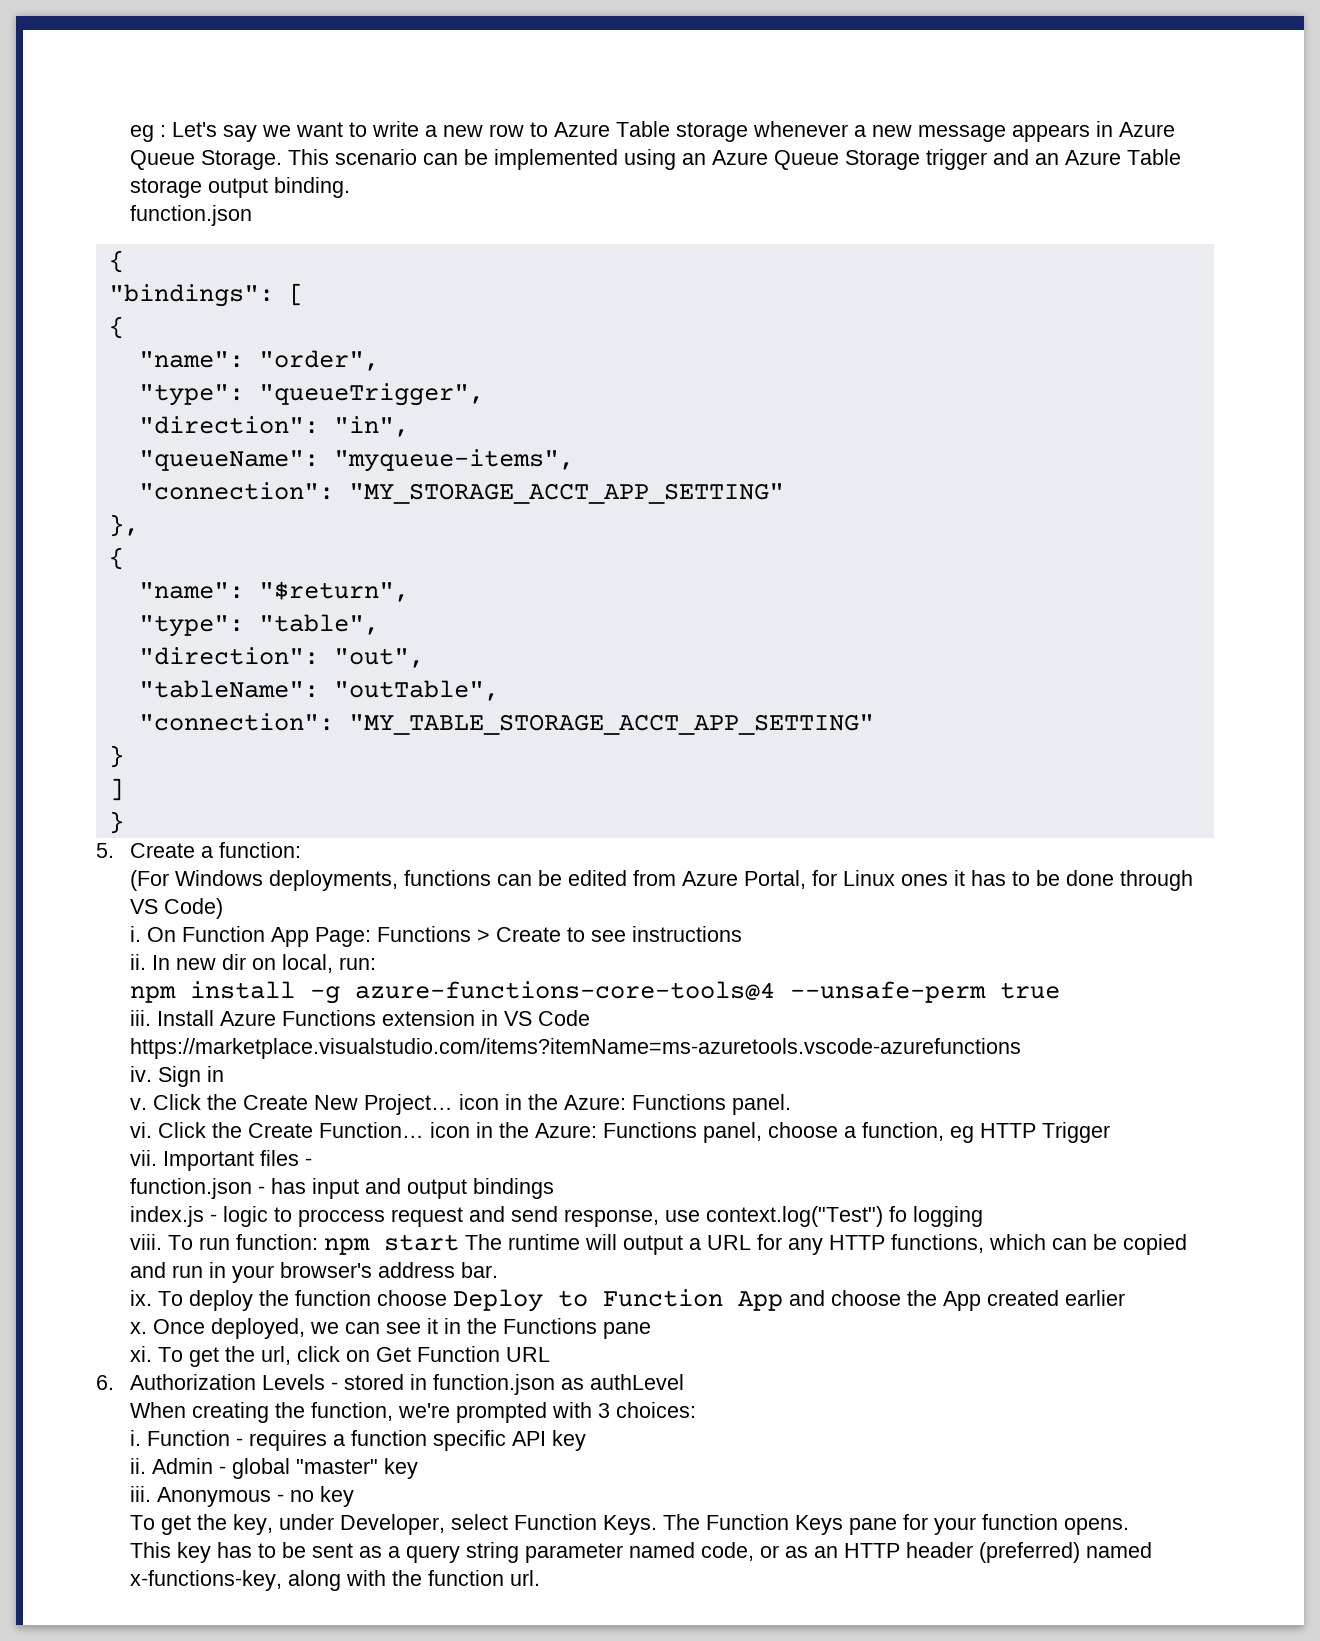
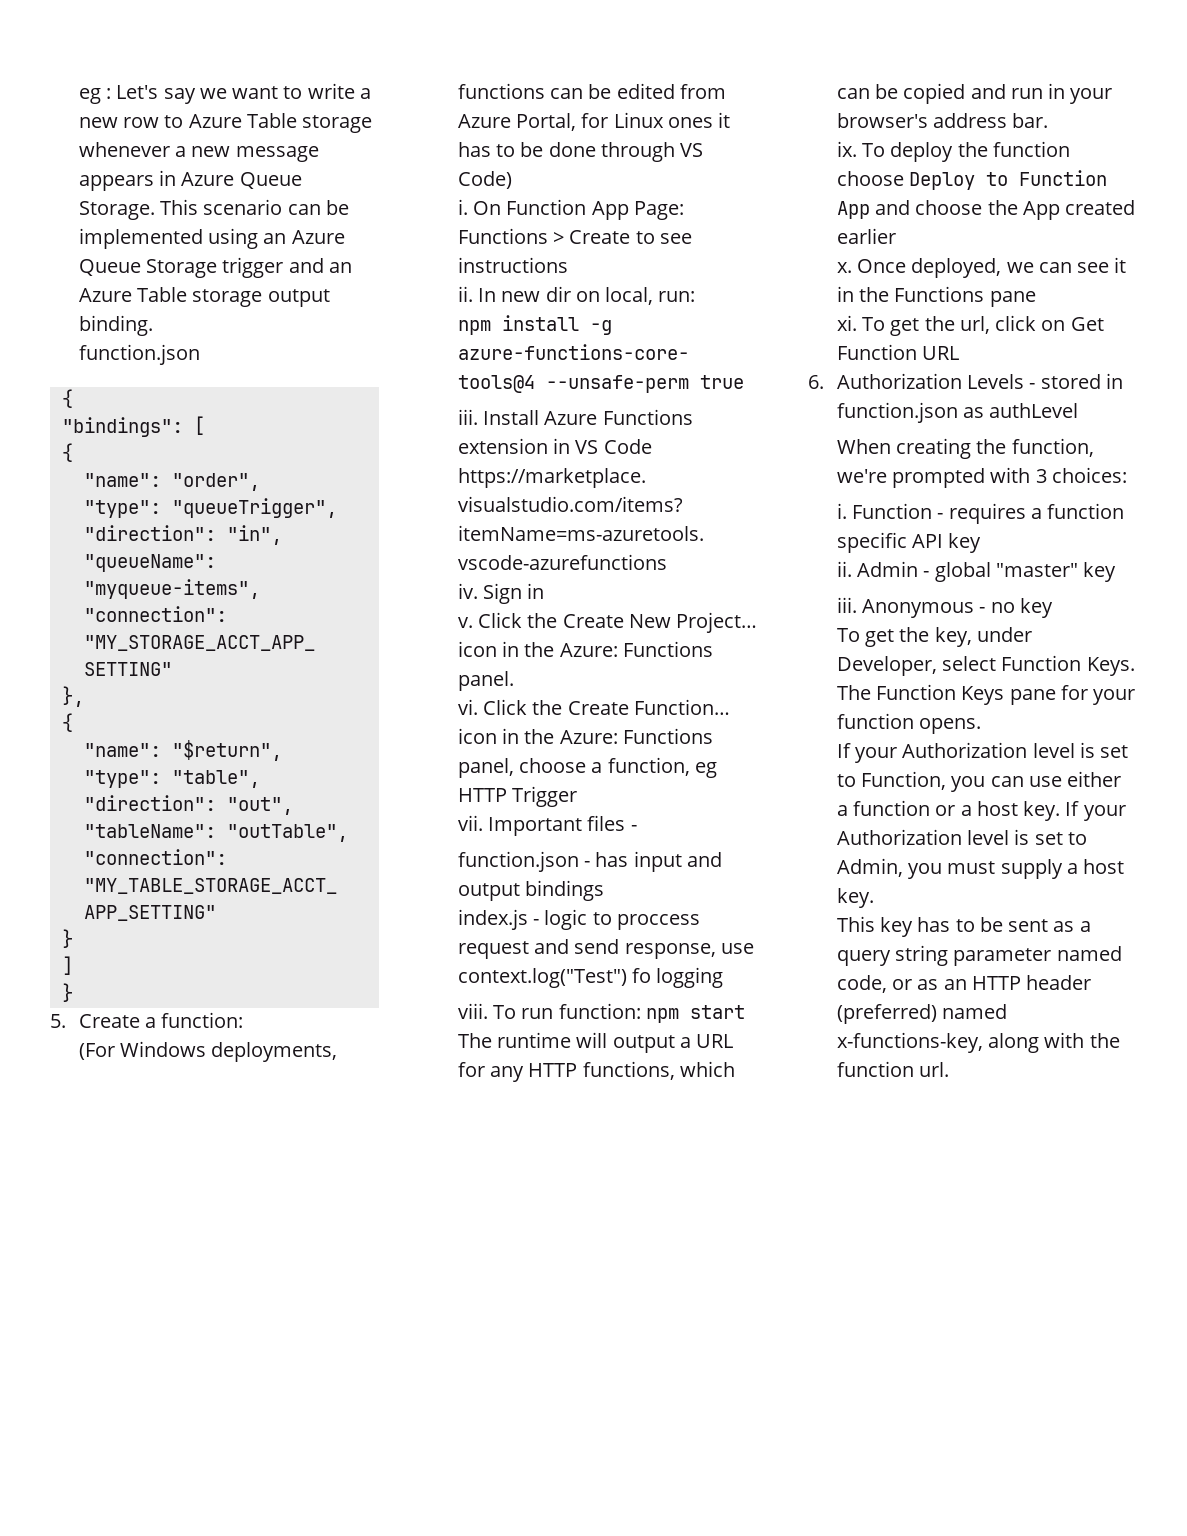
(1130, 1526) none -> [836,742,1129,763] [836,771,1122,792] [836,800,1126,821] [836,829,1087,845] [836,858,1125,879] [836,888,874,908] // If your Authorization level is set to Function, you can use either a function or a host key. If your Authorization level is set to Admin, you must supply a host key.

